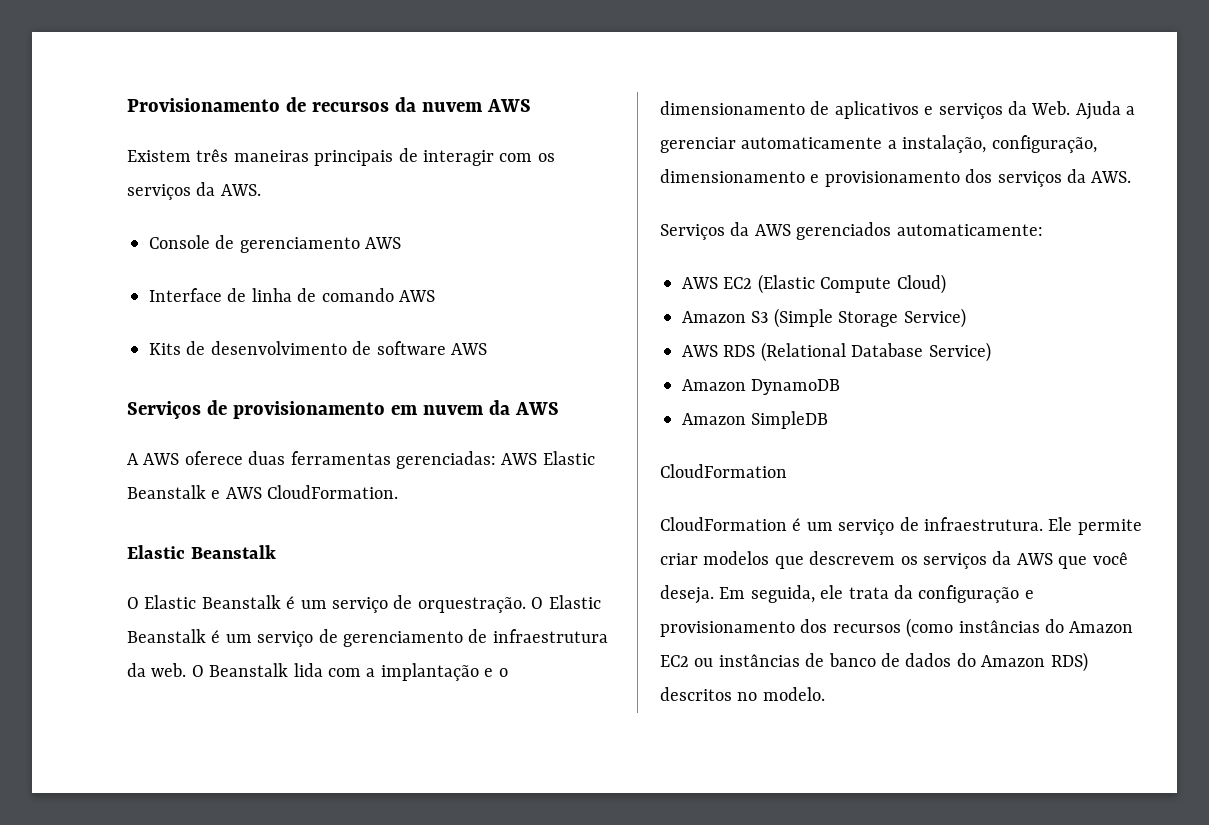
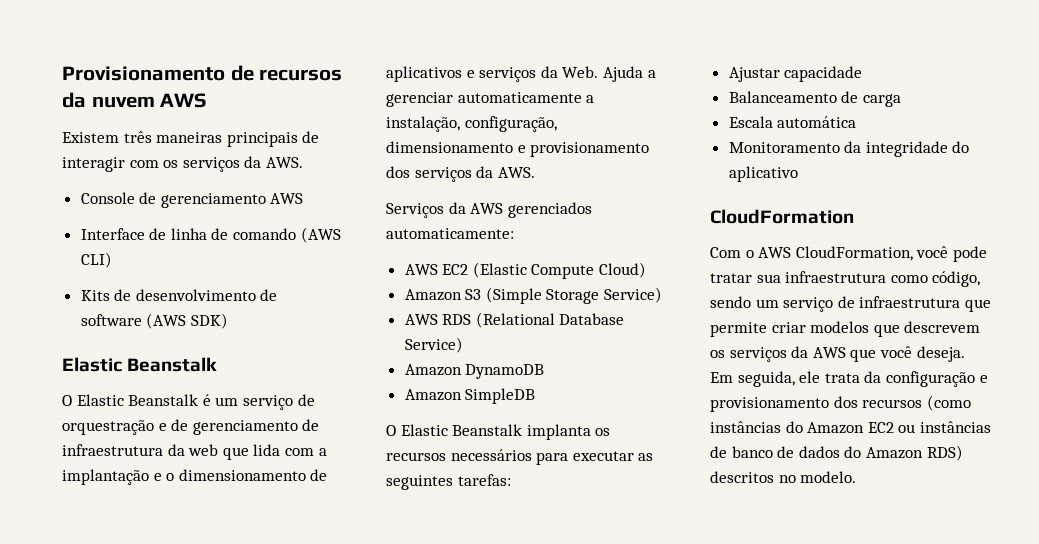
[399,290,435,302] AWS -> [300,227,341,243] [80,252,112,268] (AWS CLI)
[451,343,487,355] [127,400,559,419] [127,451,595,469] [127,485,399,499] AWS // Serviços de provisionamento em nuvem da AWS // A AWS oferece duas ferramentas gerenciadas: AWS Elastic Beanstalk e AWS CloudFormation. -> [146,313,228,329] (AWS SDK)
[417,595,601,613] [127,629,314,647] orquestração. O Elastic Beanstalk é um serviço -> [62,420,167,435] orquestração e
[151,663,289,677] web. O Beanstalk -> [188,444,249,460] web que
[660,464,787,478] [660,517,1073,535] CloudFormation // CloudFormation é um serviço de infraestrutura. Ele -> [386,424,611,440] [386,449,654,465] [386,474,511,490] [728,66,863,82] [728,91,901,107] [728,116,857,128] [728,141,970,157] [728,166,798,182] [710,209,854,224] [710,246,987,262] [710,271,981,287] [710,296,991,312] O Elastic Beanstalk implanta os recursos necessários para executar as seguintes tarefas: // Ajustar capacidade // Balanceamento de carga // Escala automática // Monitoramento da integridade do aplicativo // CloudFormation // Com o AWS CloudFormation, você pode tratar sua infraestrutura como código, sendo um serviço de infraestrutura que

